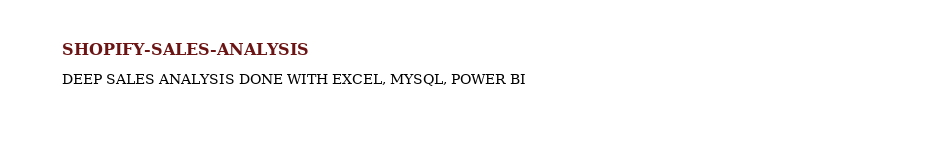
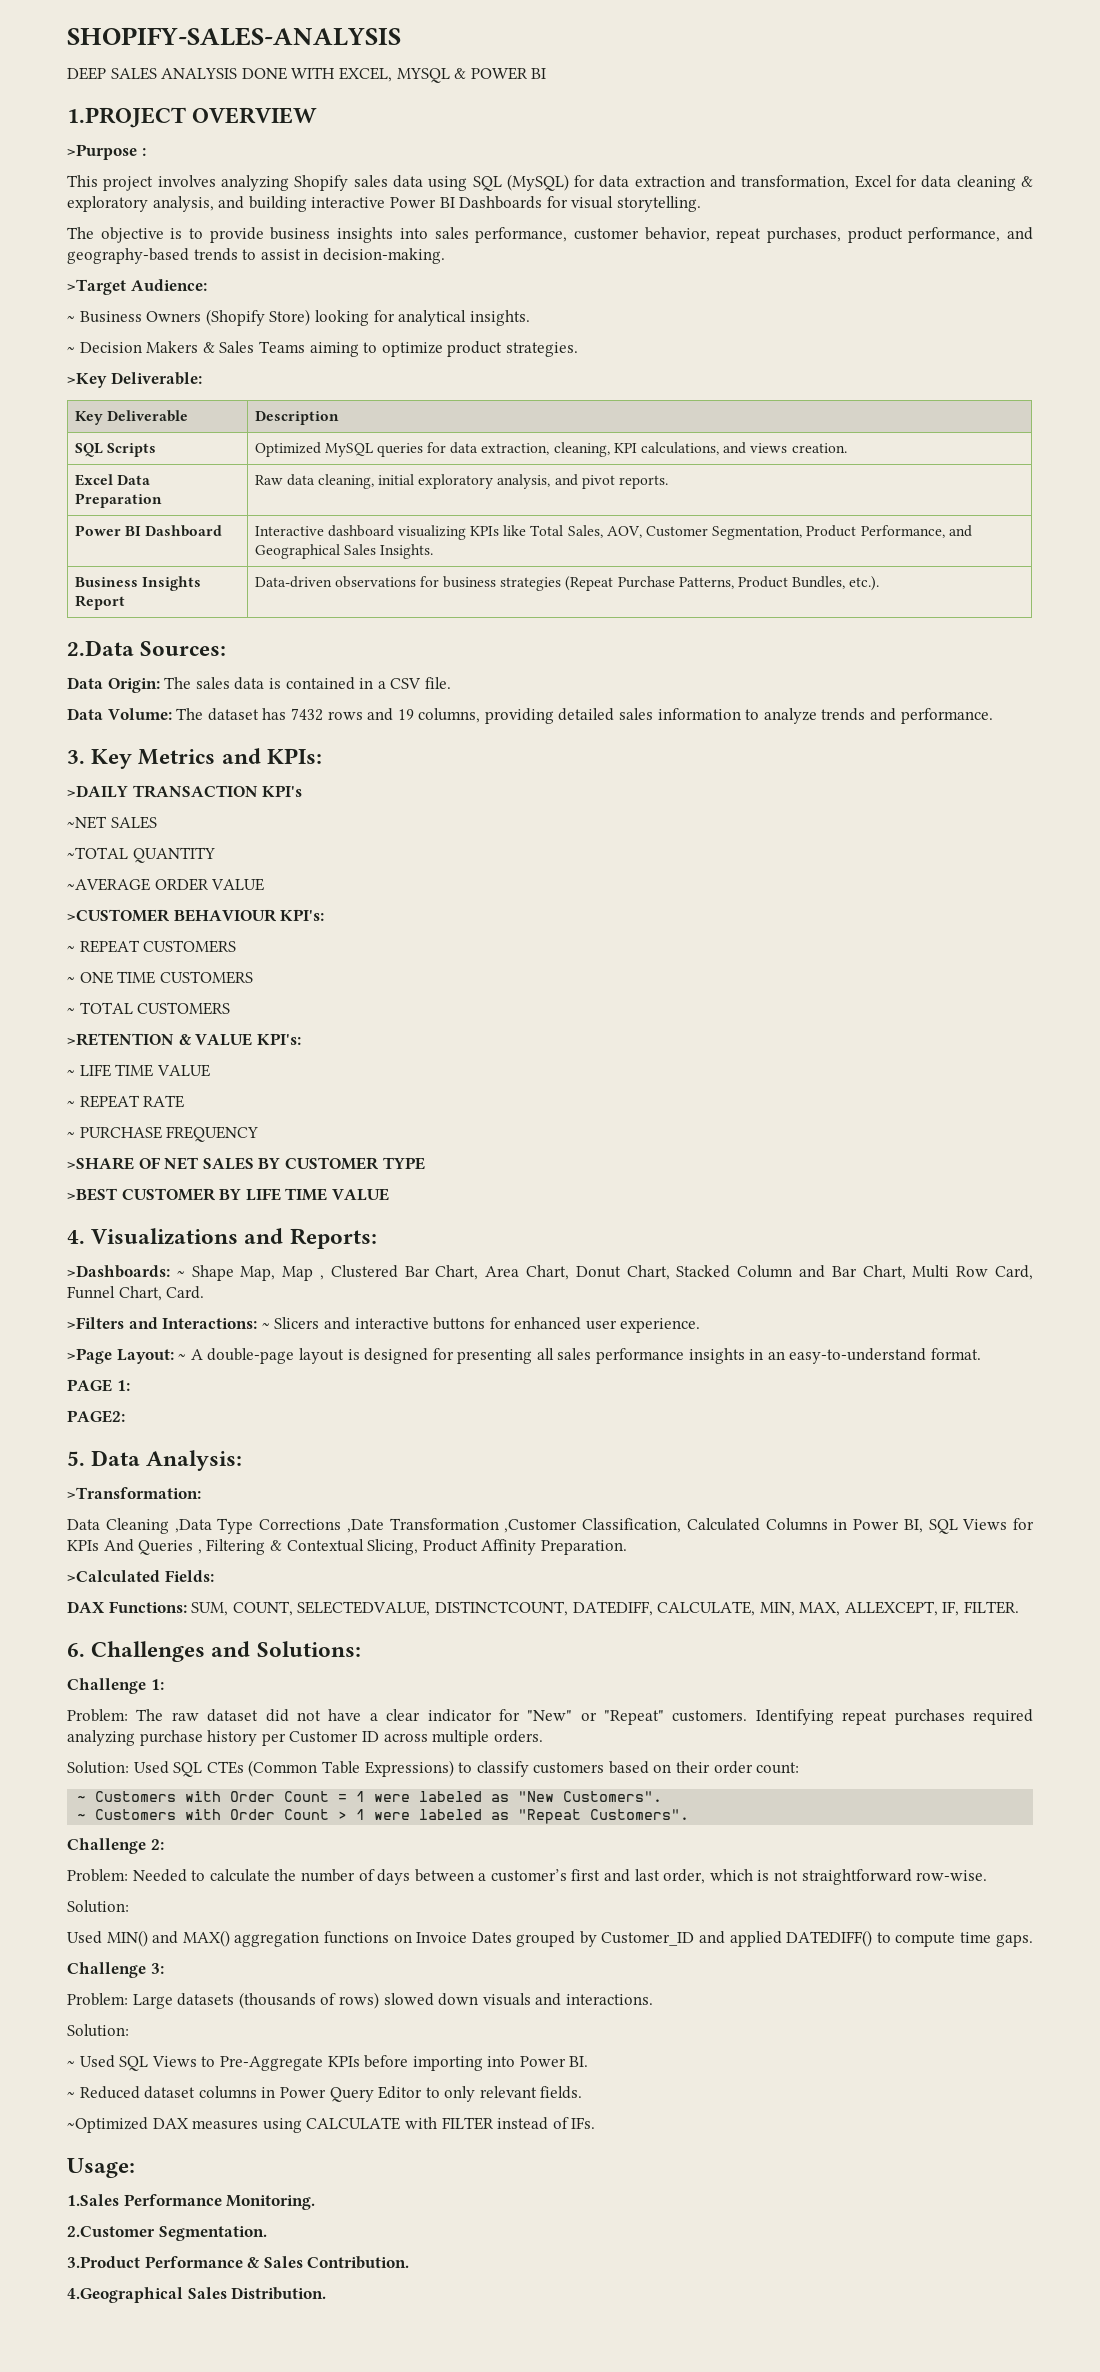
[390,74,447,86] MYSQL, -> [396,68,467,83] MYSQL &
(526, 79) none -> [67,107,318,128] [67,144,146,160] [67,174,1033,191] [67,196,701,212] [67,227,1033,243] [67,248,445,264] [67,279,207,295] [67,309,530,326] [67,341,578,357] [67,372,202,388] [74,410,188,425] [254,411,339,425] [74,443,156,457] [254,442,847,457] [74,474,150,486] [74,493,162,508] [254,474,668,489] [74,525,222,537] [254,525,972,540] [254,544,433,559] [74,576,201,591] [74,595,125,610] [254,576,880,591] [67,640,227,656] [67,677,451,693] [67,708,993,724] [67,748,322,769] [67,785,303,798] [67,816,157,829] [67,847,215,863] [67,878,265,891] [67,909,325,922] [67,940,237,953] [67,971,253,984] [67,1002,231,1015] [67,1033,301,1046] [67,1064,210,1077] [67,1095,185,1108] [67,1126,259,1142] [67,1157,425,1170] [67,1188,389,1201] [67,1228,377,1249] [67,1265,1033,1281] [67,1286,205,1301] [67,1317,701,1333] [67,1348,982,1364] [67,1379,130,1392] [67,1410,125,1423] [67,1450,243,1471] [67,1487,201,1499] [67,1518,1034,1534] [67,1539,627,1555] [67,1570,214,1582] [67,1601,1020,1616] [67,1641,361,1662] [67,1678,164,1694] [67,1709,1034,1725] [67,1730,543,1746] [67,1760,800,1777] [77,1791,663,1802] [77,1809,690,1824] [67,1838,164,1854] [67,1869,988,1885] [67,1900,129,1913] [67,1930,1033,1947] [67,1962,164,1978] [67,1992,653,2009] [67,2024,129,2037] [67,2055,589,2071] [67,2086,583,2102] [67,2117,596,2133] [67,2158,135,2178] [67,2194,316,2210] [67,2226,267,2241] [67,2256,410,2269] [67,2287,327,2303] // 1.PROJECT OVERVIEW // >Purpose : // This project involves analyzing Shopify sales data using SQL (MySQL) for data extraction and transformation, Excel for data cleaning & exploratory analysis, and building interactive Power BI Dashboards for visual storytelling. // The objective is to provide business insights into sales performance, customer behavior, repeat purchases, product performance, and geography-based trends to assist in decision-making. // >Target Audience: // ~ Business Owners (Shopify Store) looking for analytical insights. // ~ Decision Makers & Sales Teams aiming to optimize product strategies. // >Key Deliverable: // Key Deliverable | Description // SQL Scripts | Optimized MySQL queries for data extraction, cleaning, KPI calculations, and views creation. // Excel Data Preparation | Raw data cleaning, initial exploratory analysis, and pivot reports. // Power BI Dashboard | Interactive dashboard visualizing KPIs like Total Sales, AOV, Customer Segmentation, Product Performance, and Geographical Sales Insights. // Business Insights Report | Data-driven observations for business strategies (Repeat Purchase Patterns, Product Bundles, etc.). // 2.Data Sources: // Data Origin: The sales data is contained in a CSV file. // Data Volume: The dataset has 7432 rows and 19 columns, providing detailed sales information to analyze trends and performance. // 3. Key Metrics and KPIs: // >DAILY TRANSACTION KPI's // ~NET SALES // ~TOTAL QUANTITY // ~AVERAGE ORDER VALUE // >CUSTOMER BEHAVIOUR KPI's: // ~ REPEAT CUSTOMERS // ~ ONE TIME CUSTOMERS // ~ TOTAL CUSTOMERS // >RETENTION & VALUE KPI's: // ~ LIFE TIME VALUE // ~ REPEAT RATE // ~ PURCHASE FREQUENCY // >SHARE OF NET SALES BY CUSTOMER TYPE // >BEST CUSTOMER BY LIFE TIME VALUE // 4. Visualizations and Reports: // >Dashboards: ~ Shape Map, Map , Clustered Bar Chart, Area Chart, Donut Chart, Stacked Column and Bar Chart, Multi Row Card, Funnel Chart, Card. // >Filters and Interactions: ~ Slicers and interactive buttons for enhanced user experience. // >Page Layout: ~ A double-page layout is designed for presenting all sales performance insights in an easy-to-understand format. // PAGE 1: // PAGE2: // 5. Data Analysis: // >Transformation: // Data Cleaning ,Data Type Corrections ,Date Transformation ,Customer Classification, Calculated Columns in Power BI, SQL Views for KPIs And Queries , Filtering & Contextual Slicing, Product Affinity Preparation. // >Calculated Fields: // DAX Functions: SUM, COUNT, SELECTEDVALUE, DISTINCTCOUNT, DATEDIFF, CALCULATE, MIN, MAX, ALLEXCEPT, IF, FILTER. // 6. Challenges and Solutions: // Challenge 1: // Problem: The raw dataset did not have a clear indicator for "New" or "Repeat" customers. Identifying repeat purchases required analyzing purchase history per Customer ID across multiple orders. // Solution: Used SQL CTEs (Common Table Expressions) to classify customers based on their order count: // ~ Customers with Order Count = 1 were labeled as "New Customers". // ~ Customers with Order Count > 1 were labeled as "Repeat Customers". // Challenge 2: // Problem: Needed to calculate the number of days between a customer’s first and last order, which is not straightforward row-wise. // Solution: // Used MIN() and MAX() aggregation functions on Invoice Dates grouped by Customer_ID and applied DATEDIFF() to compute time gaps. // Challenge 3: // Problem: Large datasets (thousands of rows) slowed down visuals and interactions. // Solution: // ~ Used SQL Views to Pre-Aggregate KPIs before importing into Power BI. // ~ Reduced dataset columns in Power Query Editor to only relevant fields. // ~Optimized DAX measures using CALCULATE with FILTER instead of IFs. // Usage: // 1.Sales Performance Monitoring. // 2.Customer Segmentation. // 3.Product Performance & Sales Contribution. // 4.Geographical Sales Distribution.

